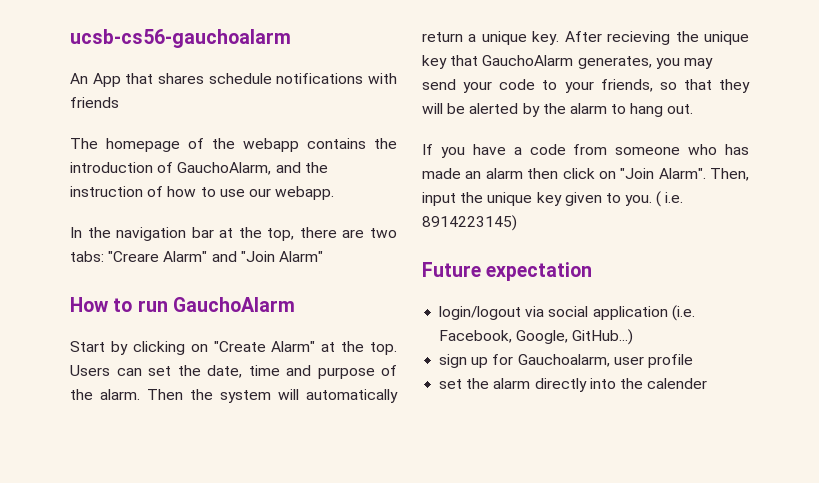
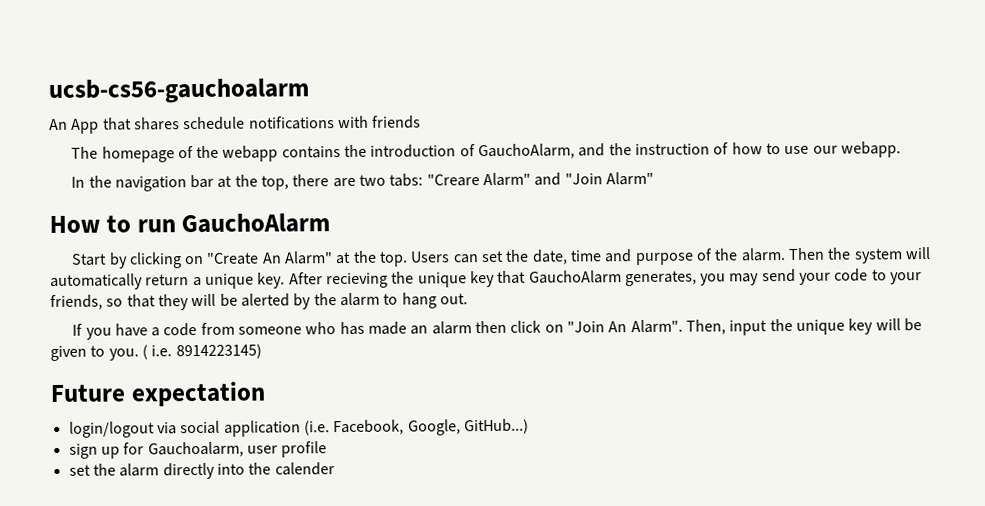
(266, 346) none -> [261,252,282,264] An
(655, 173) none -> [608,321,628,333] An
(562, 199) none -> [875,318,922,332] will be

